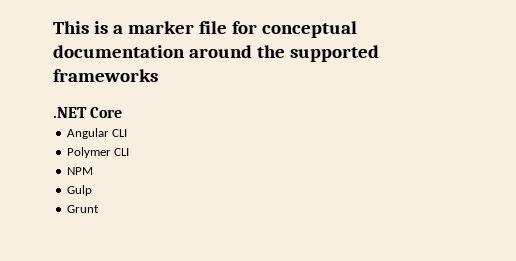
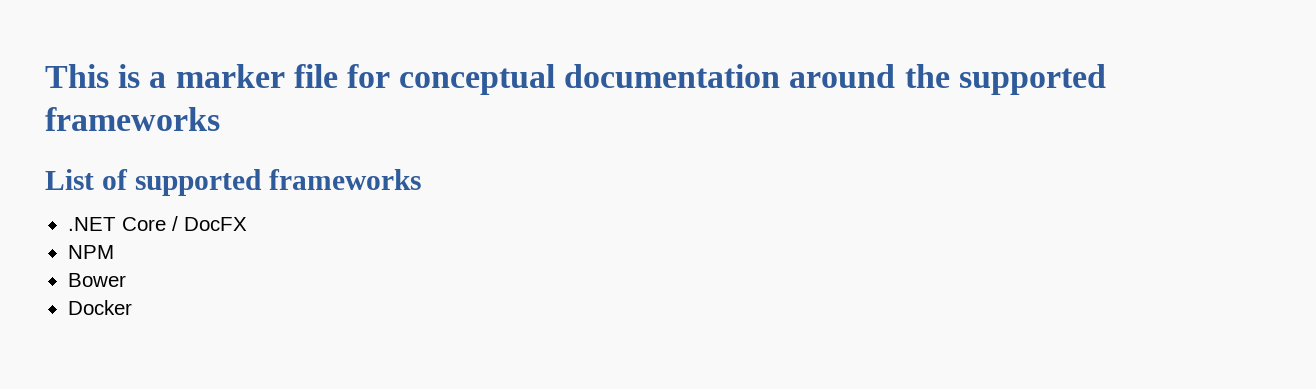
[53,107,123,118] [66,128,128,139] [66,147,130,158] .NET Core // Angular CLI // Polymer CLI -> [45,169,421,196] [67,216,247,231] List of supported frameworks // .NET Core / DocFX
[66,185,92,196] [66,205,99,213] Gulp // Grunt -> [67,273,126,287] [67,300,132,315] Bower // Docker

